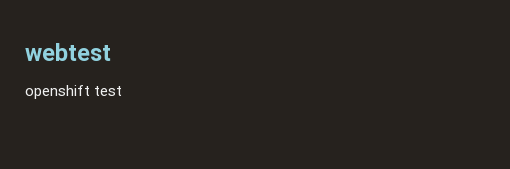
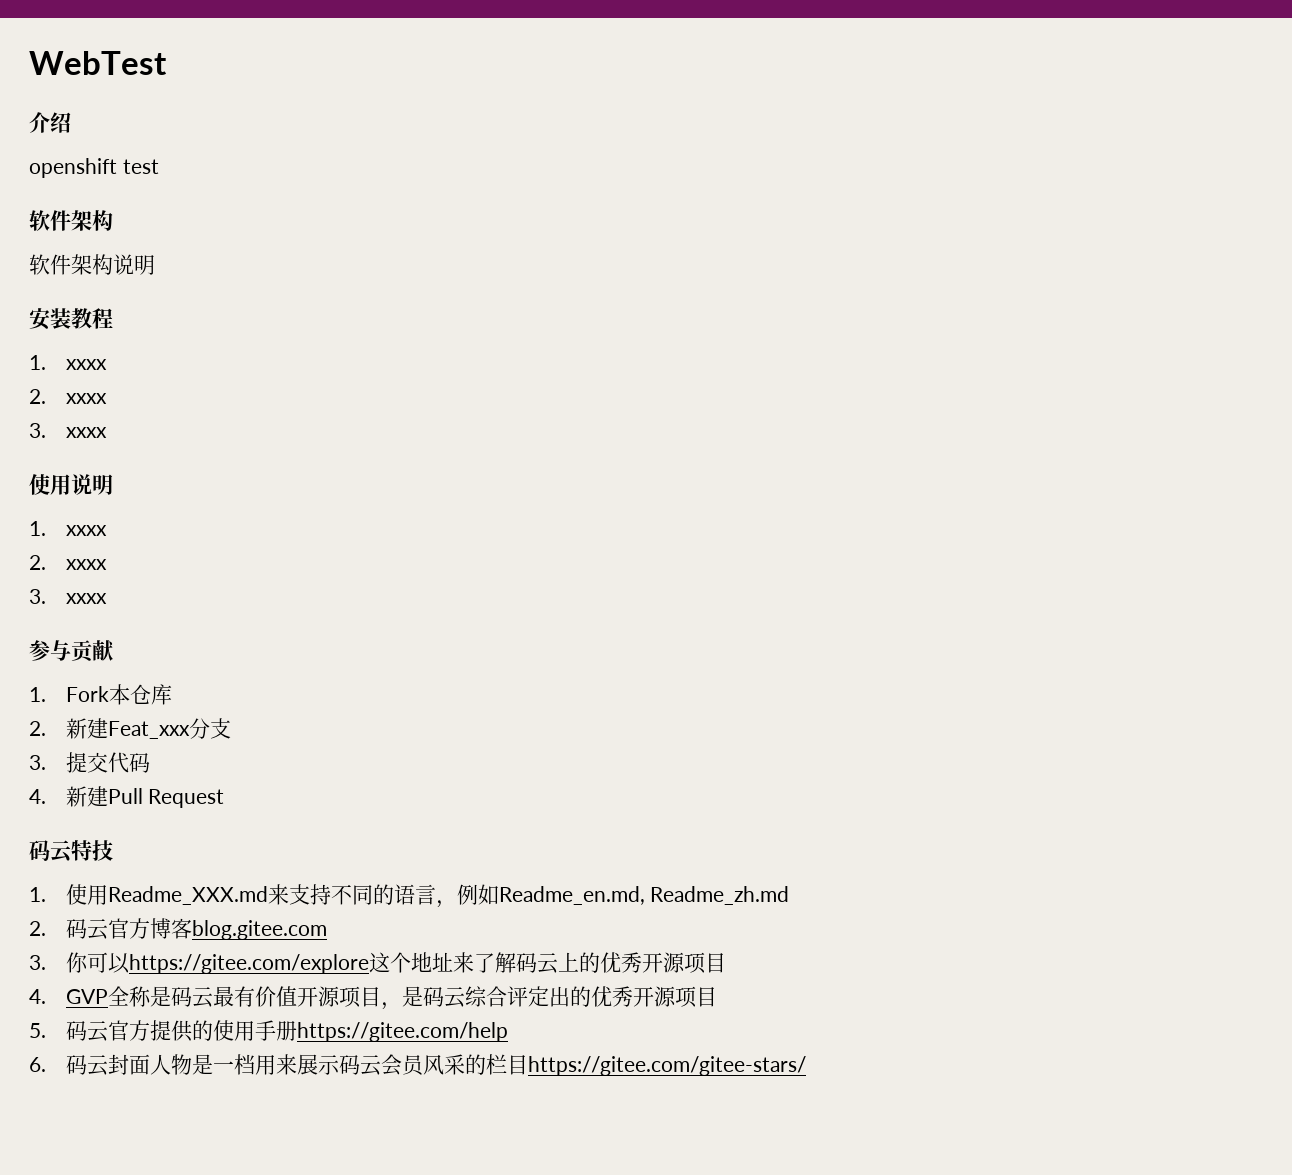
[25,43,111,61] webtest -> [29,51,167,75] [29,112,71,133] WebTest // 介绍
(123, 91) none -> [29,210,113,231] [29,254,155,275] [29,308,113,330] [29,355,107,370] [29,389,107,404] [29,423,107,438] [29,474,113,495] [29,521,107,536] [29,555,107,570] [29,589,107,604] [29,640,115,663] [29,684,172,705] [29,718,231,739] [29,752,150,773] [29,786,225,808] [29,840,113,863] [29,884,790,908] [29,918,327,940] [29,952,726,974] [29,986,717,1010] [29,1020,508,1042] [29,1054,806,1076] // 软件架构 // 软件架构说明 // 安装教程 // 1. xxxx // 2. xxxx // 3. xxxx // 使用说明 // 1. xxxx // 2. xxxx // 3. xxxx // 参与贡献 // 1. Fork本仓库 // 2.新建Feat_xxx分支 // 3.提交代码 // 4.新建Pull Request // 码云特技 // 1.使用Readme_XXX.md来支持不同的语言，例如Readme_en.md, Readme_zh.md // 2.码云官方博客blog.gitee.com // 3.你可以https://gitee.com/explore这个地址来了解码云上的优秀开源项目 // 4. GVP全称是码云最有价值开源项目，是码云综合评定出的优秀开源项目 // 5.码云官方提供的使用手册https://gitee.com/help // 6.码云封面人物是一档用来展示码云会员风采的栏目https://gitee.com/gitee-stars/

